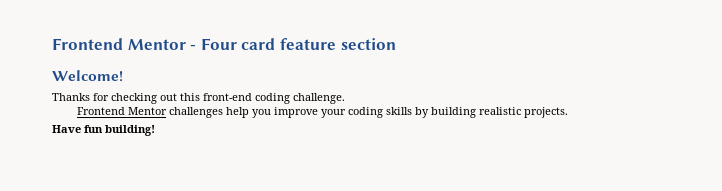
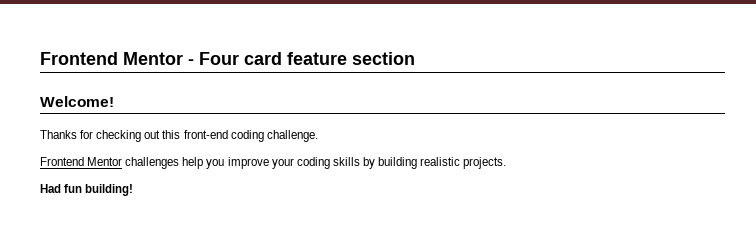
[52,125,81,133] Have -> [40,184,61,193] Had

